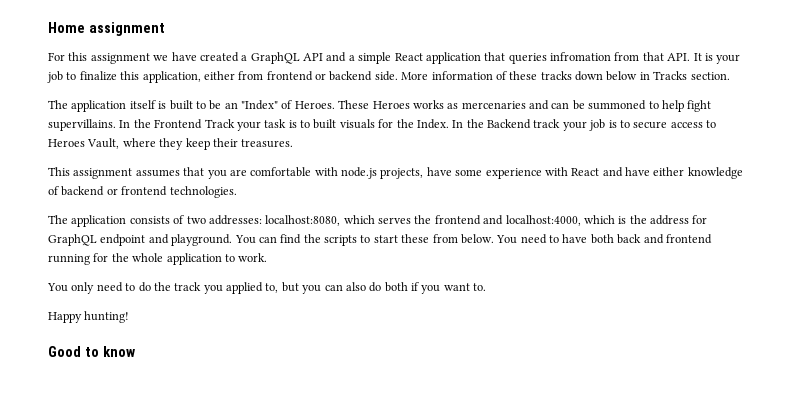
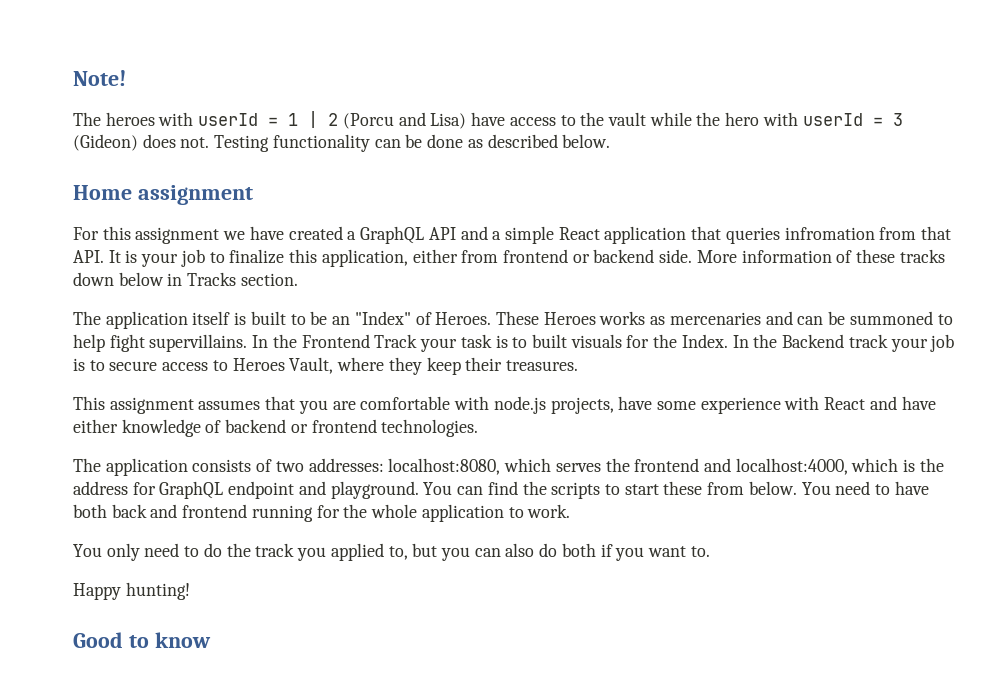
(48, 27) none -> [73,70,126,86] [73,111,903,129] [73,134,611,152] Note! // The heroes with userId = 1 | 2 (Porcu and Lisa) have access to the vault while the hero with userId = 3 (Gideon) does not. Testing functionality can be done as described below. //

